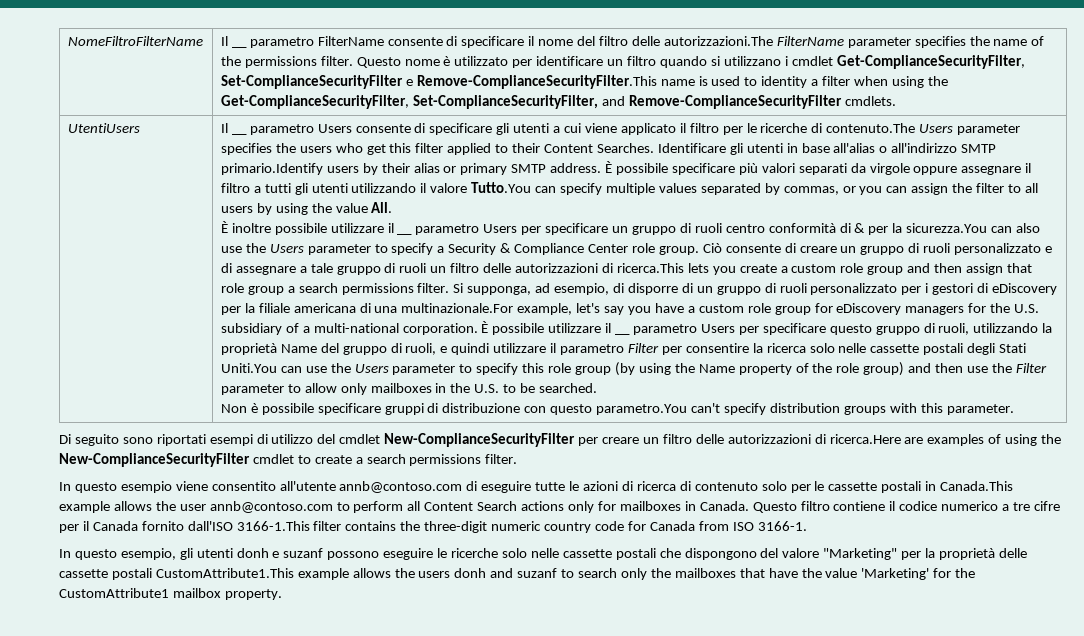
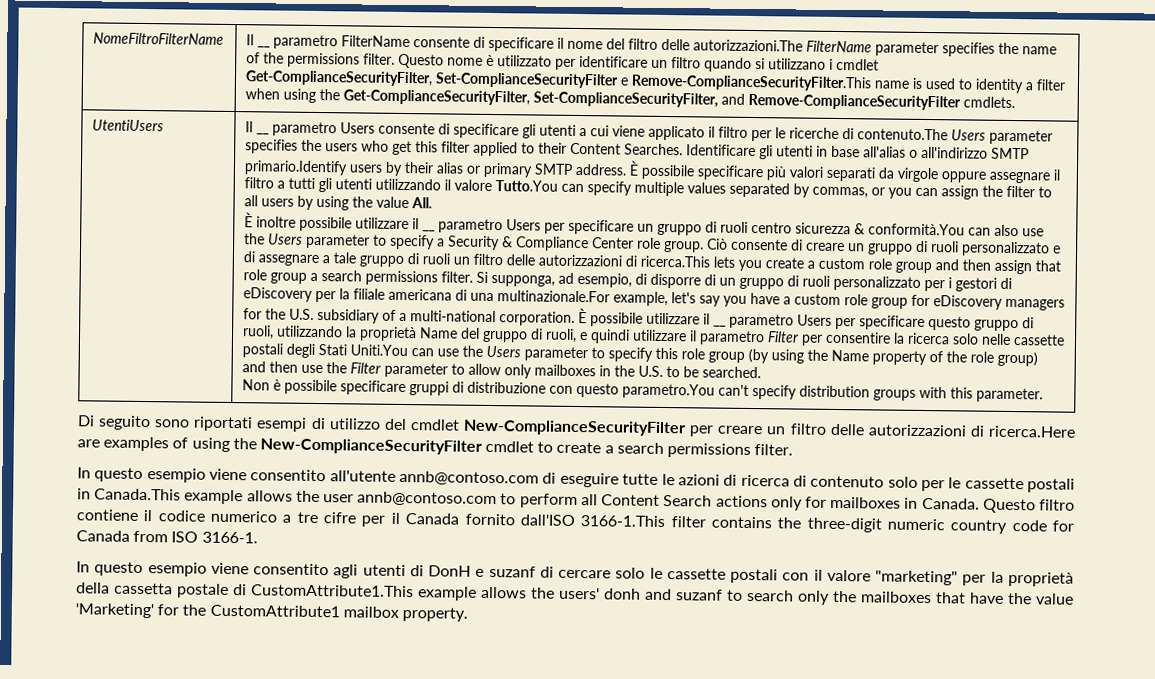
[768,223,988,235] conformità di & per la sicurezza.You -> [795,222,966,236] sicurezza & conformità.You
[120,548,1027,560] [59,568,152,580] esempio, gli utenti donh e suzanf possono eseguire le ricerche solo nelle cassette postali che dispongono del valore "Marketing" per la proprietà delle cassette postali -> [147,562,1074,587] [76,582,247,598] esempio viene consentito agli utenti di DonH e suzanf di cercare solo le cassette postali con il valore "marketing" per la proprietà della cassetta postale di
[418,571,451,578] users -> [559,587,600,600] users'

